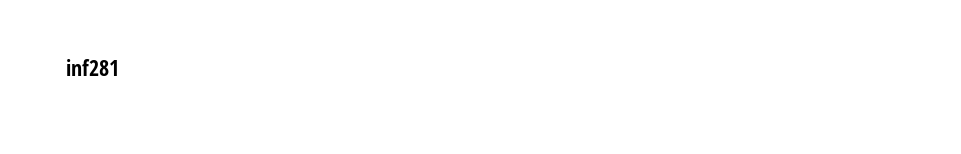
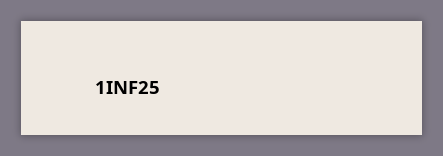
[66,59,119,76] inf281 -> [95,81,160,94] 1INF25

